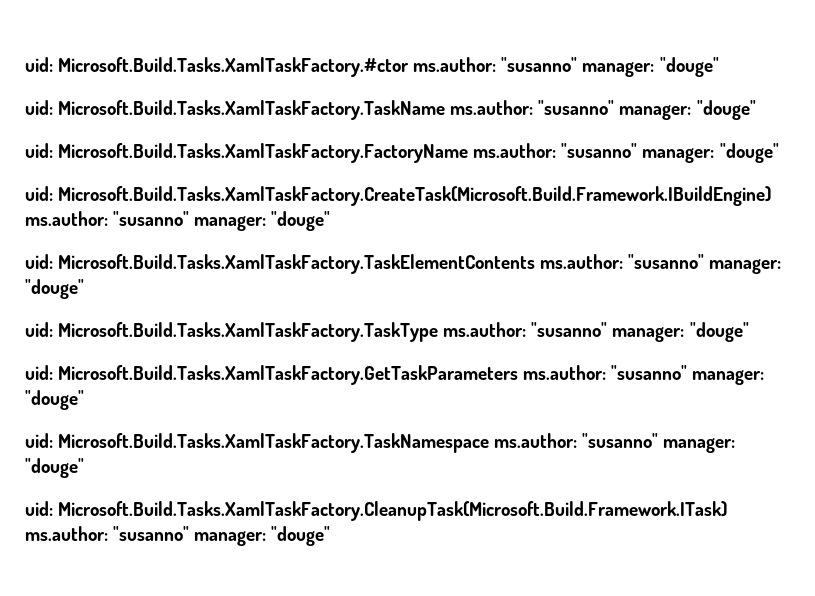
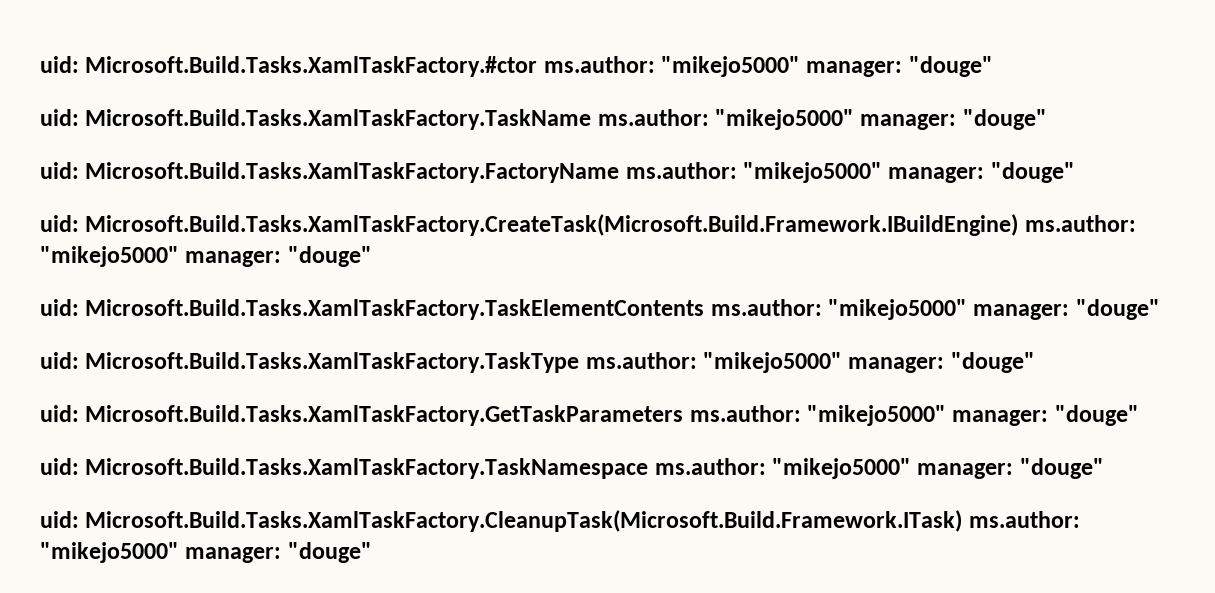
[501,57,578,72] "susanno" -> [661,56,801,77] "mikejo5000"
[538,100,615,115] "susanno" -> [715,109,855,130] "mikejo5000"
[561,143,638,158] "susanno" -> [743,162,883,183] "mikejo5000"
[113,211,190,226] "susanno" -> [40,246,179,267] "mikejo5000"
[628,254,705,269] "susanno" -> [828,299,968,320] "mikejo5000"
[531,322,608,337] "susanno" -> [703,352,843,373] "mikejo5000"
[611,365,688,380] "susanno" -> [807,405,947,426] "mikejo5000"
[582,433,659,448] "susanno" -> [772,458,912,479] "mikejo5000"
[113,526,190,541] "susanno" -> [40,542,179,563] "mikejo5000"

